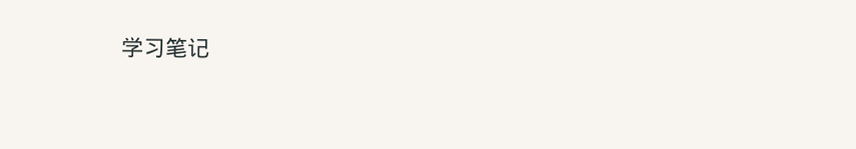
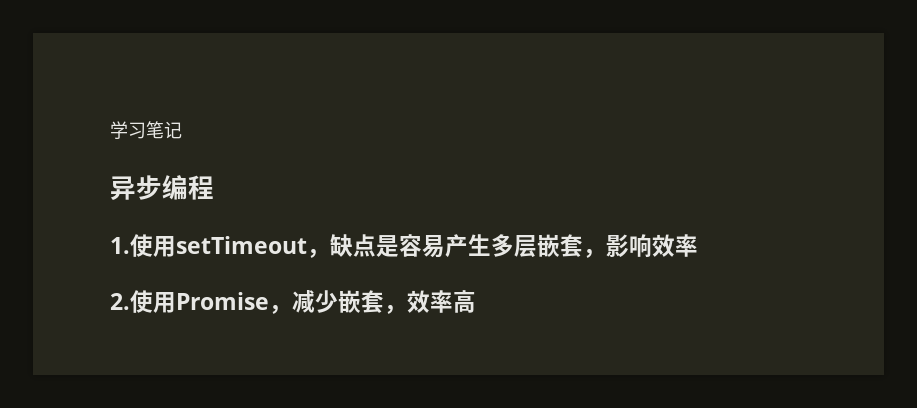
(210, 48) none -> [110,175,214,200] [110,234,698,258] [110,290,476,314] // 异步编程 // 1.使用setTimeout，缺点是容易产生多层嵌套，影响效率 // 2.使用Promise，减少嵌套，效率高

